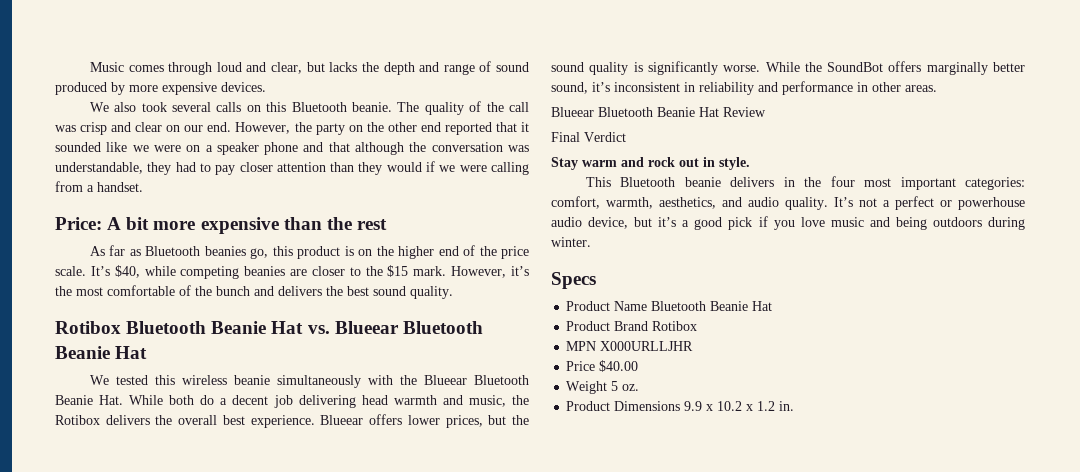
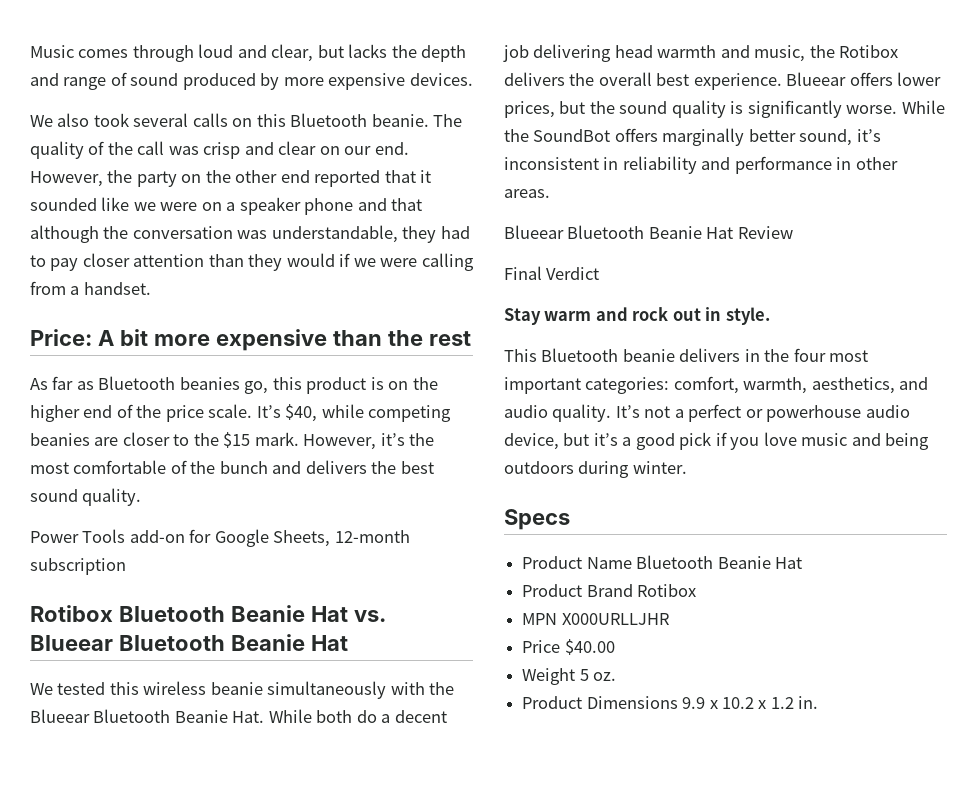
(453, 292) none -> [30,529,410,547] [30,558,126,575] // Power Tools add-on for Google Sheets, 12-month subscription

